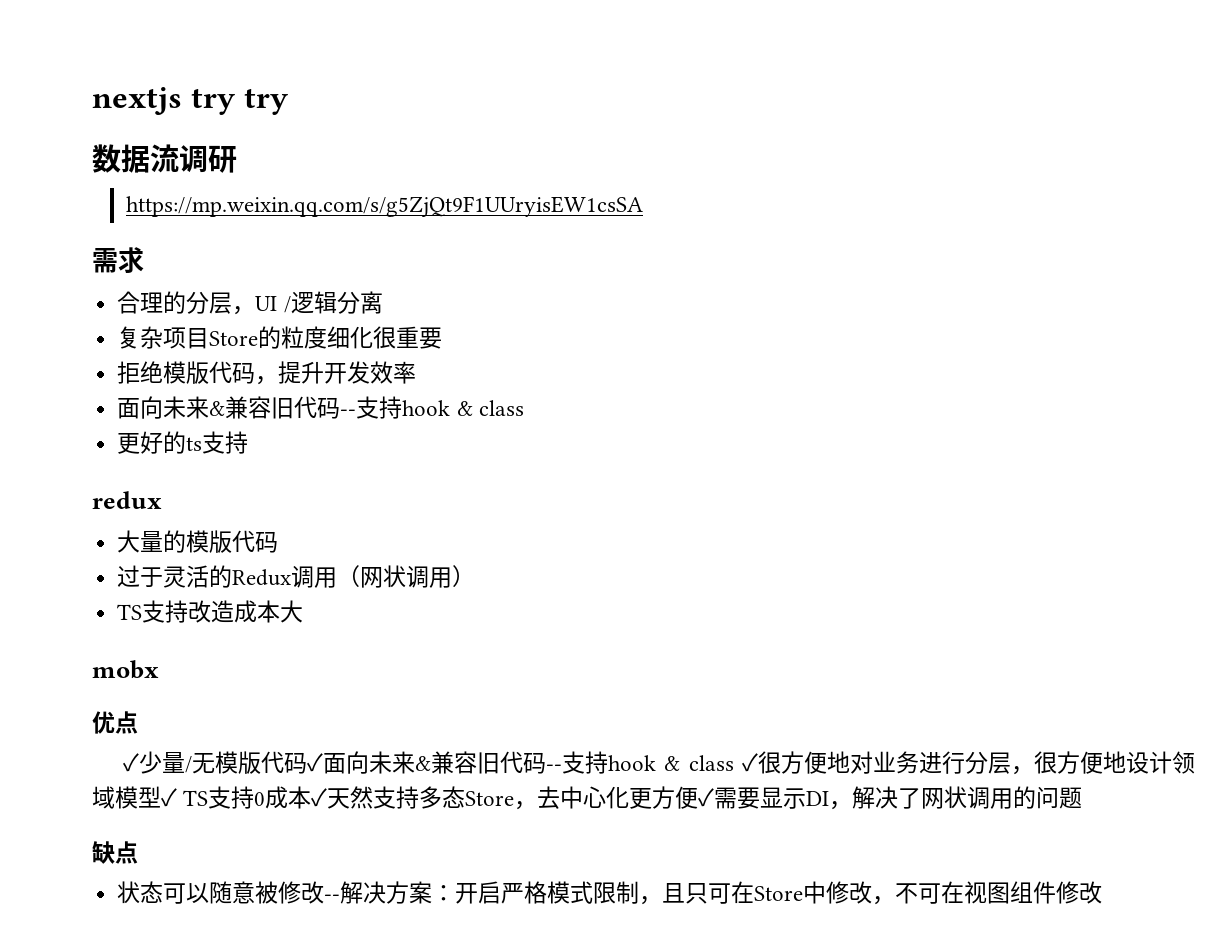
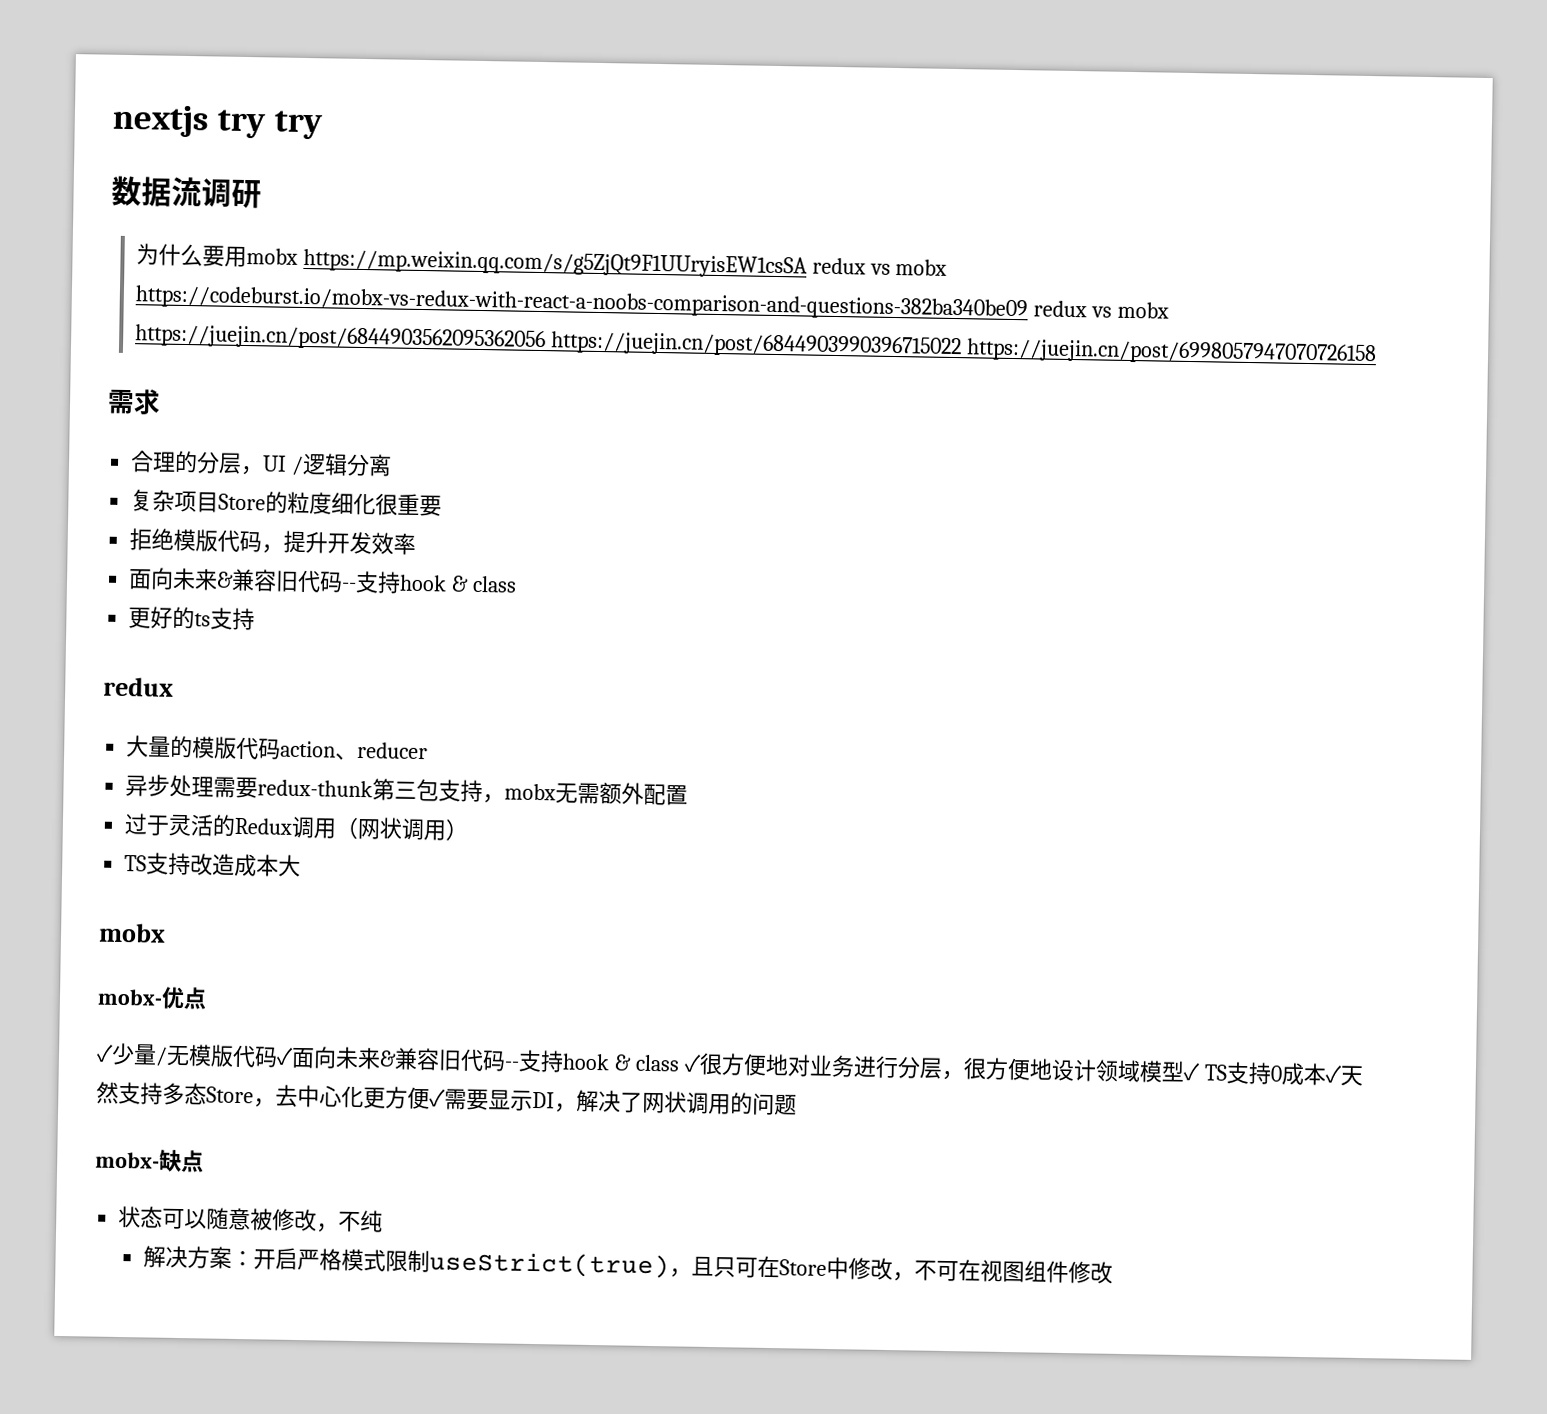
[126,196,644,218] https://mp.weixin.qq.com/s/g5ZjQt9F1UUryisEW1csSA -> [135,243,948,279] [134,285,1169,322] [134,324,1377,367] 为什么要用mobx https://mp.weixin.qq.com/s/g5ZjQt9F1UUryisEW1csSA redux vs mobx https://codeburst.io/mobx-vs-redux-with-react-a-noobs-comparison-and-questions-382ba340be09 redux vs mobx https://juejin.cn/post/6844903562095362056 https://juejin.cn/post/6844903990396715022 https://juejin.cn/post/6998057947070726158
(279, 542) none -> [280,740,429,760] [125,774,689,806] action、reducer // 异步处理需要redux-thunk第三包支持，mobx无需额外配置
(159, 669) none -> [97,988,163,1006] mobx-
(1083, 798) none -> [95,1151,160,1169] mobx-
[324,894,341,901] -- -> [316,1210,384,1233] ，不纯 //
(640, 892) none -> [428,1251,670,1279] useStrict(true)

